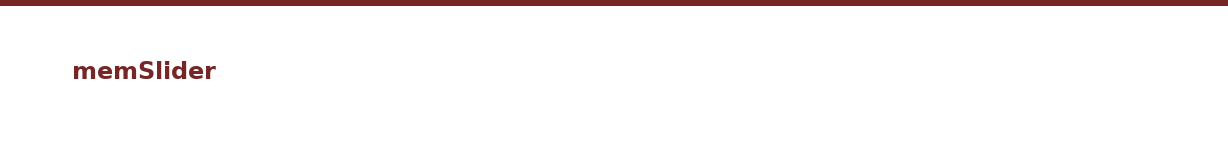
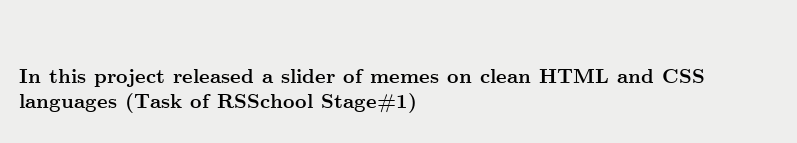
[72,61,216,79] memSlider -> [19,68,705,87] [19,93,417,113] In this project released a slider of memes on clean HTML and CSS languages (Task of RSSchool Stage#1)

